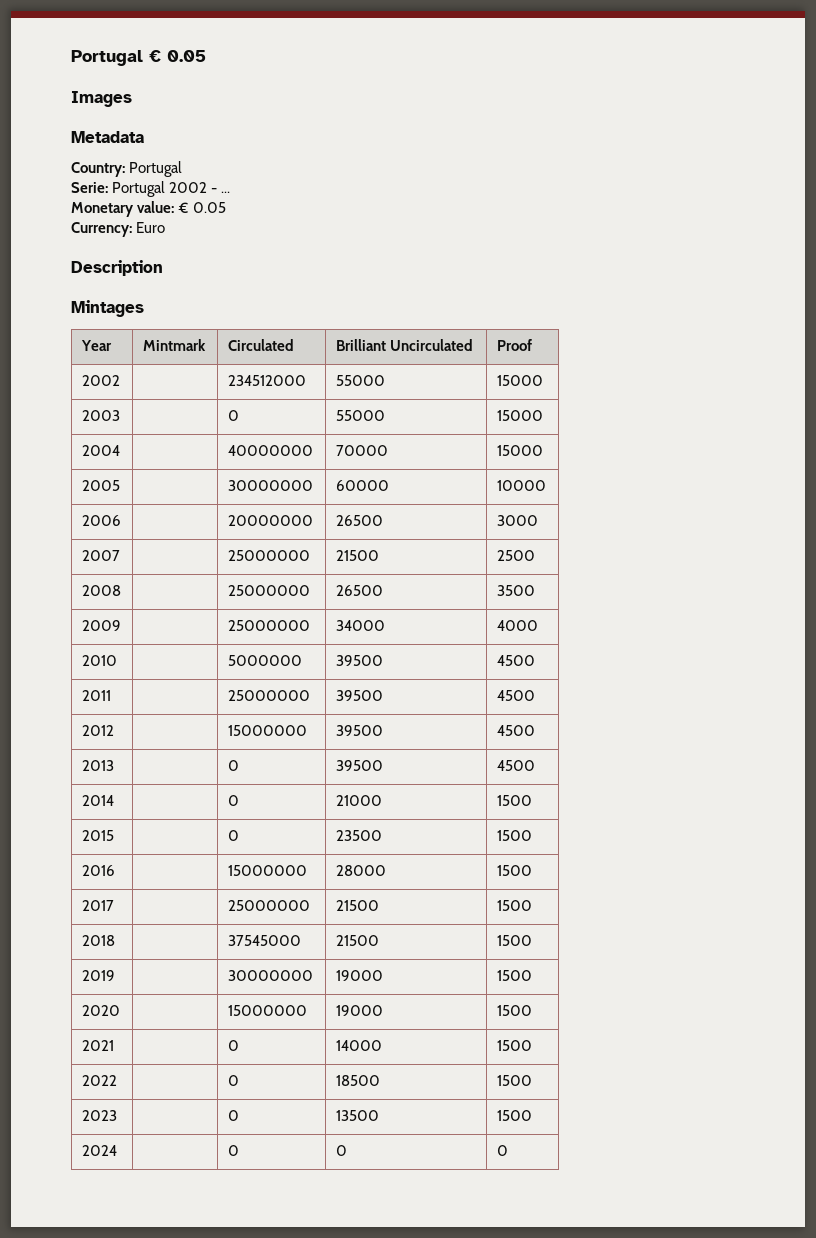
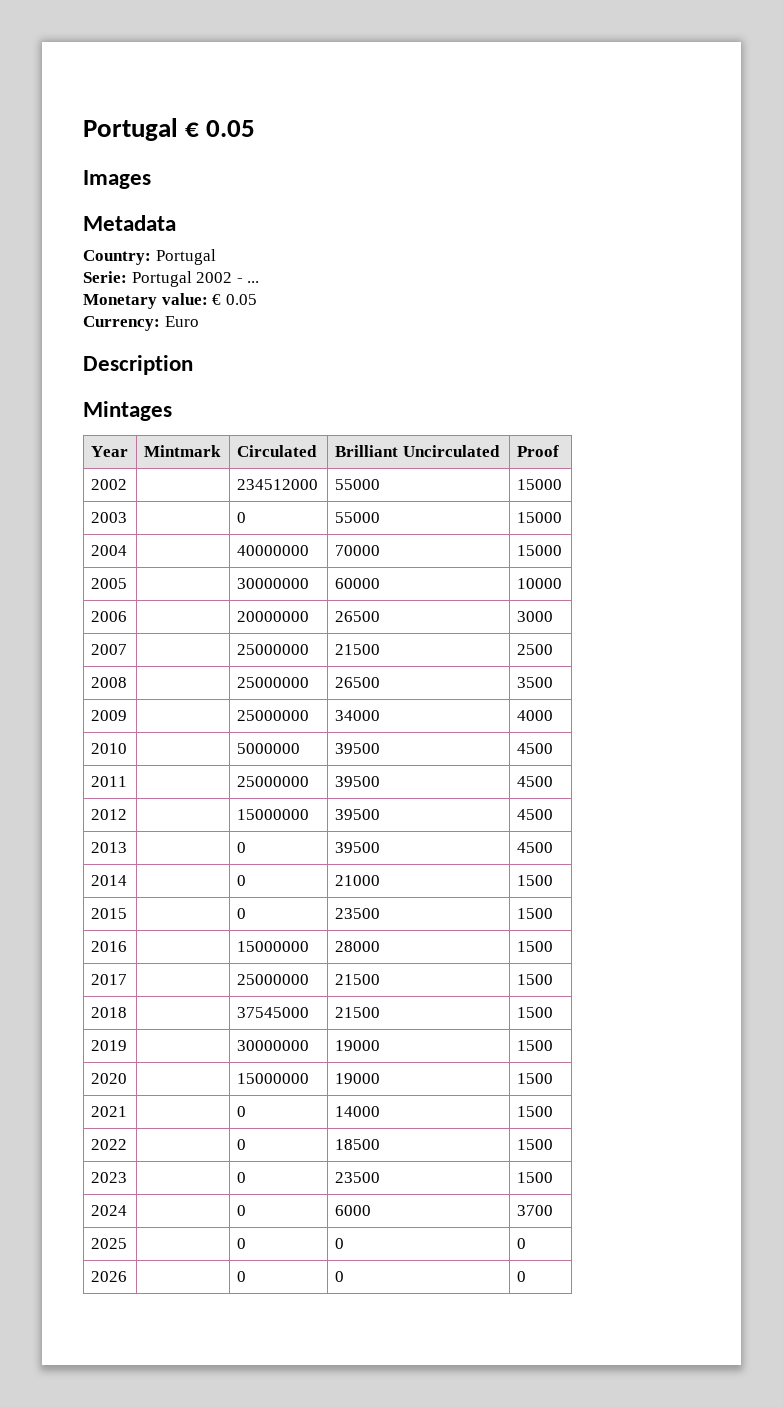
[335,1110,379,1121] 13500 -> [334,1172,380,1183] 23500
[335,1145,347,1156] [496,1145,508,1156] | 0 | 0 -> [334,1205,371,1216] [516,1205,553,1216] [90,1238,127,1249] [236,1238,246,1249] [334,1238,344,1249] [516,1238,526,1249] [90,1271,127,1282] [236,1271,246,1282] [334,1271,344,1282] [516,1271,526,1282] | 6000 | 3700 // 2025 | | 0 | 0 | 0 // 2026 | | 0 | 0 | 0

